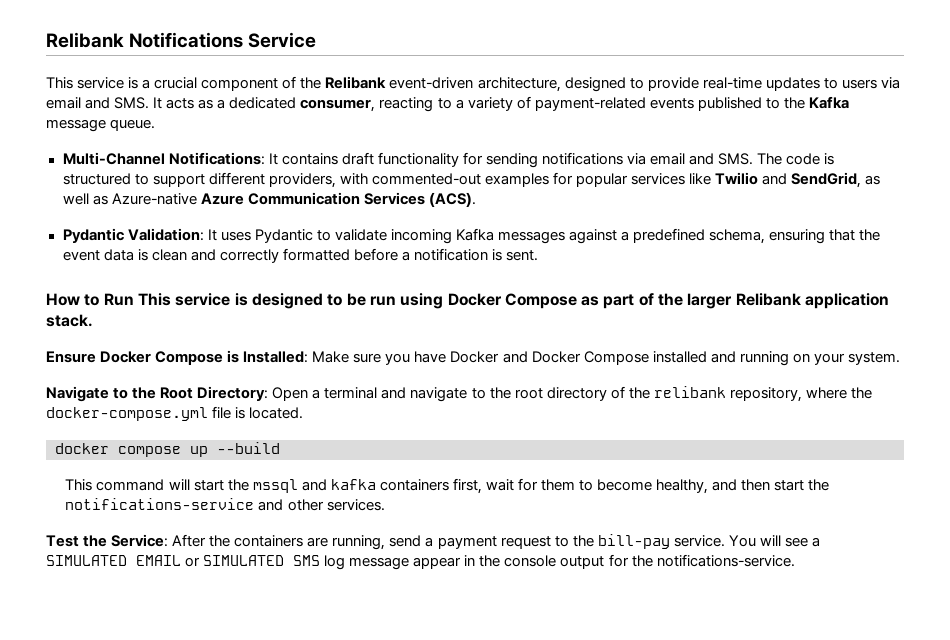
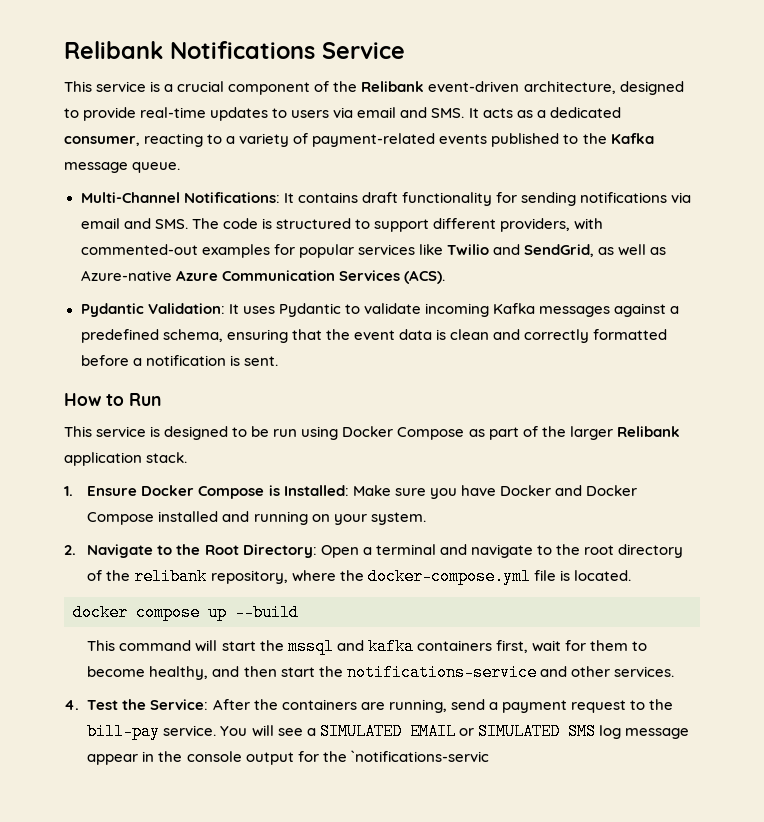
(134, 299) none -> (161, 399) //
(93, 320) none -> [64,486,73,496] 1.
(900, 358) none -> [64,545,76,555] 2.
(385, 505) none -> [64,700,79,710] 4.
[656,554,795,567] notifications-service. -> [350,750,489,762] `notifications-servic

